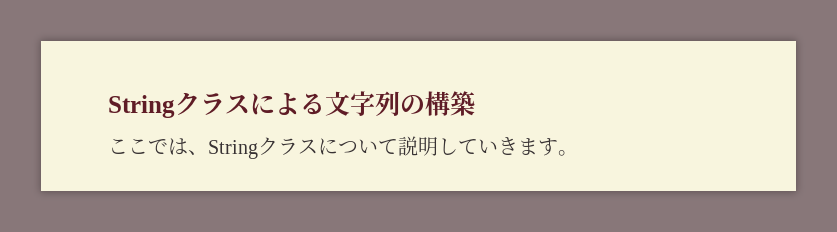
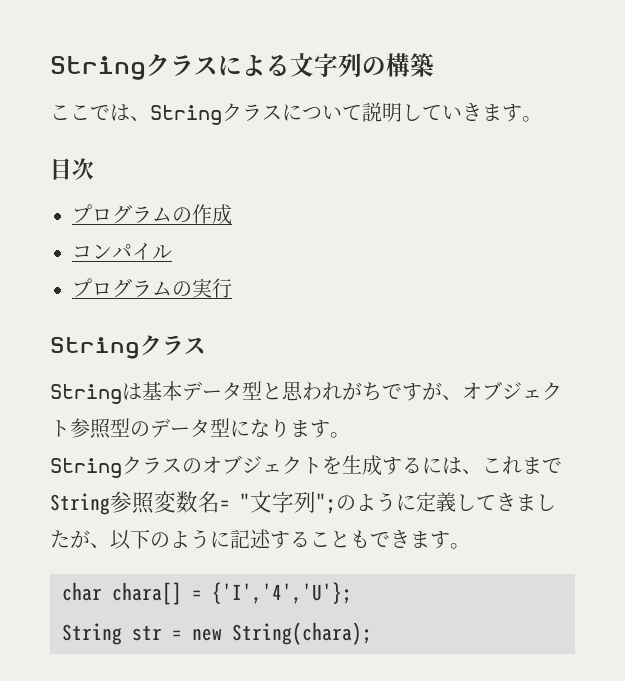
(578, 153) none -> [50,158,94,180] [72,204,232,225] [72,243,172,260] [72,278,232,298] [50,335,206,359] [50,381,562,404] [50,418,350,439] [50,455,562,478] [50,491,556,515] [50,529,470,550] [62,582,352,605] [62,622,372,645] // 目次 // プログラムの作成 // コンパイル // プログラムの実行 // Stringクラス // Stringは基本データ型と思われがちですが、オブジェクト参照型のデータ型になります。 // Stringクラスのオブジェクトを生成するには、これまでString参照変数名= "文字列";のように定義してきましたが、以下のように記述することもできます。 // char chara[] = {'I','4','U'}; // String str = new String(chara);

